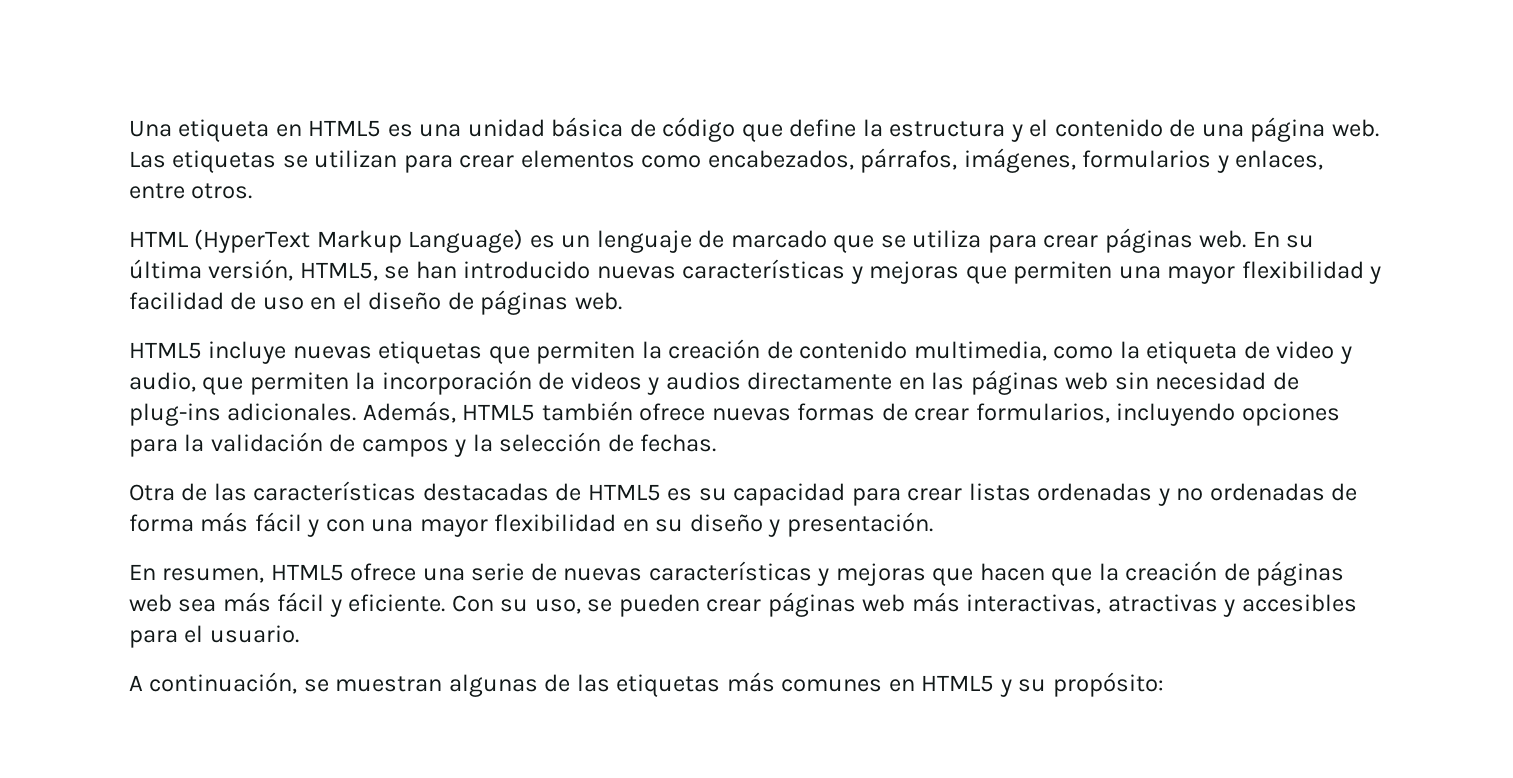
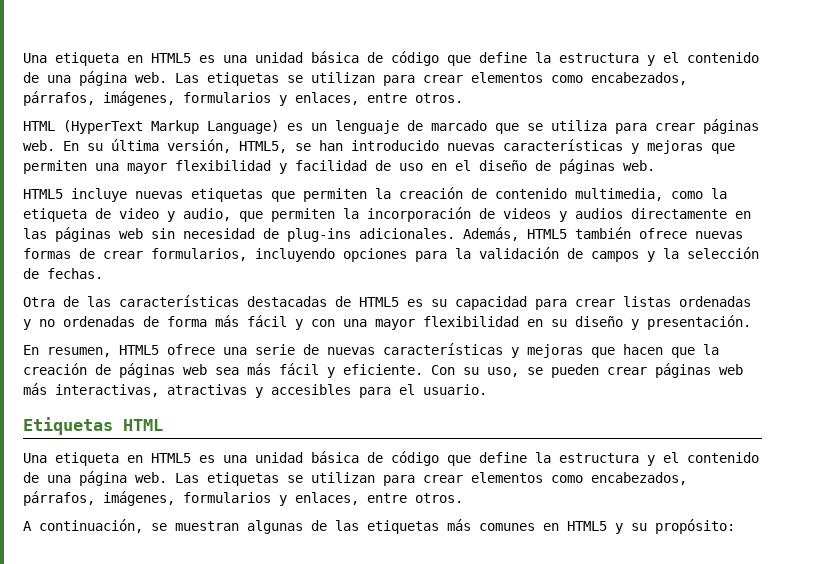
(299, 634) none -> [23,417,163,435] [23,451,759,466] [23,471,687,486] [23,491,463,506] // Etiquetas HTML // Una etiqueta en HTML5 es una unidad básica de código que define la estructura y el contenido de una página web. Las etiquetas se utilizan para crear elementos como encabezados, párrafos, imágenes, formularios y enlaces, entre otros.

